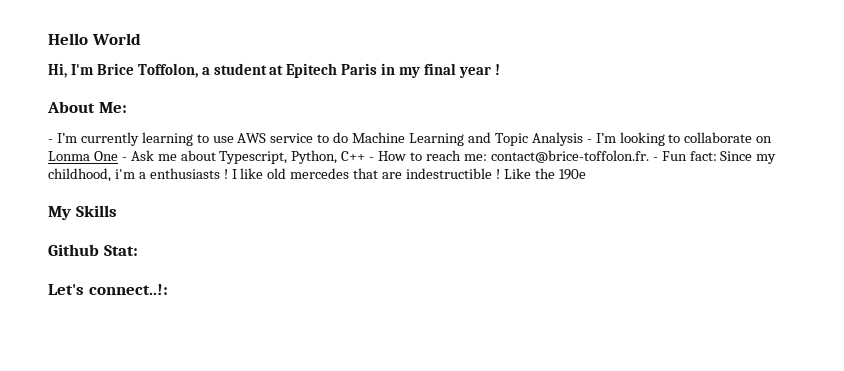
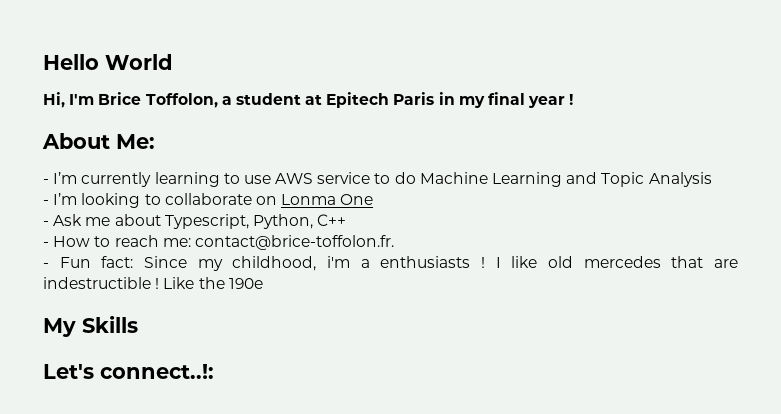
(583, 139) none -> (712, 179) //
(118, 156) none -> (374, 199) //
(366, 156) none -> (347, 220) //
(649, 156) none -> (394, 242) //
[48,244,138,256] // Github Stat: -> (138, 324) none

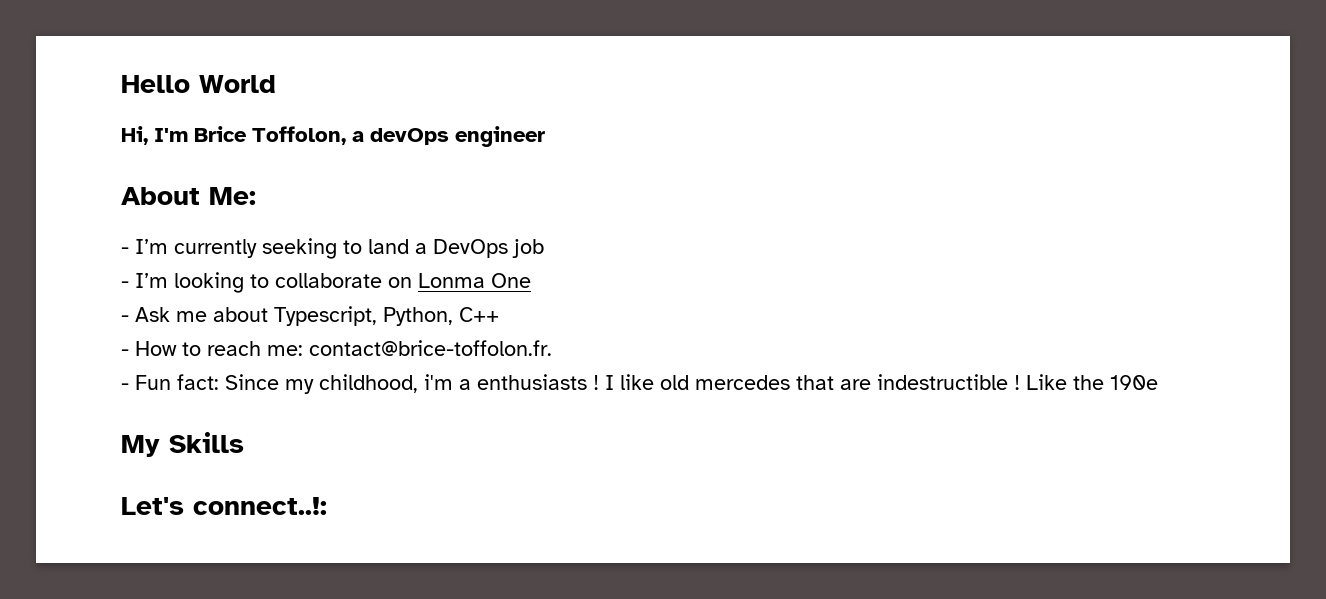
[235,92,574,108] student at Epitech Paris in my final year ! -> [370,126,545,147] devOps engineer
[154,172,712,187] learning to use AWS service to do Machine Learning and Topic Analysis -> [262,238,544,259] seeking to land a DevOps job

